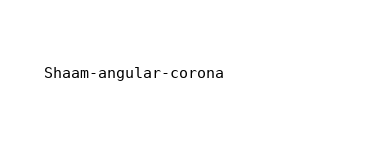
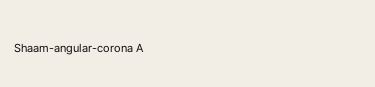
(224, 74) none -> [136,43,145,52] A

